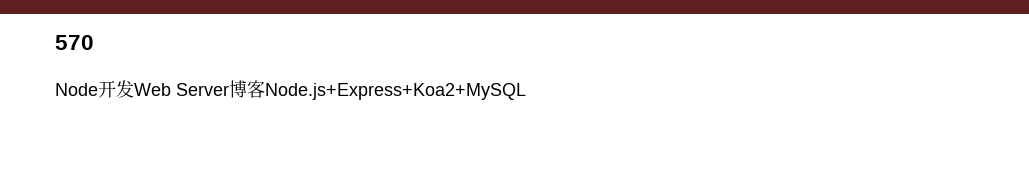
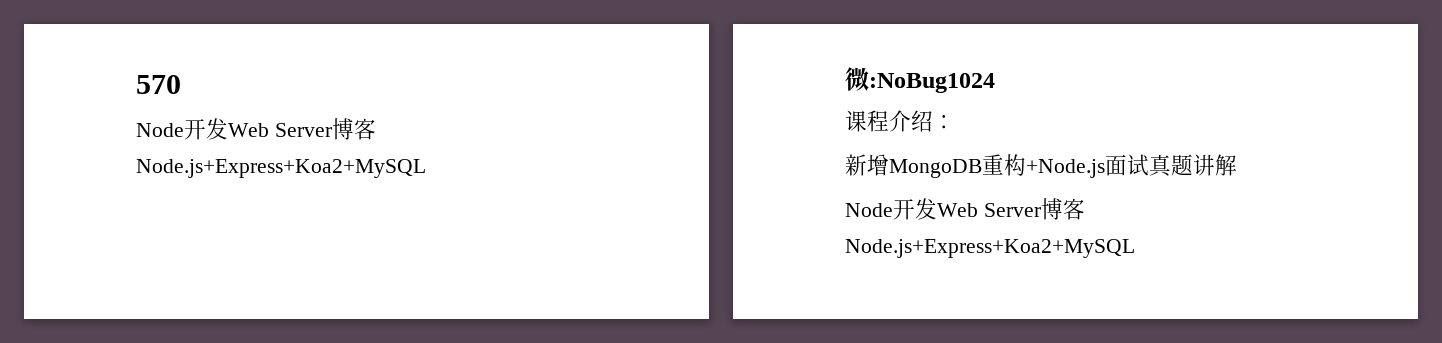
(526, 91) none -> [845,67,995,93] [845,110,955,132] [845,154,1237,178] [845,198,1085,220] [845,239,1135,258] // 微:NoBug1024 // 课程介绍： // 新增MongoDB重构+Node.js面试真题讲解 // Node开发Web Server博客Node.js+Express+Koa2+MySQL

